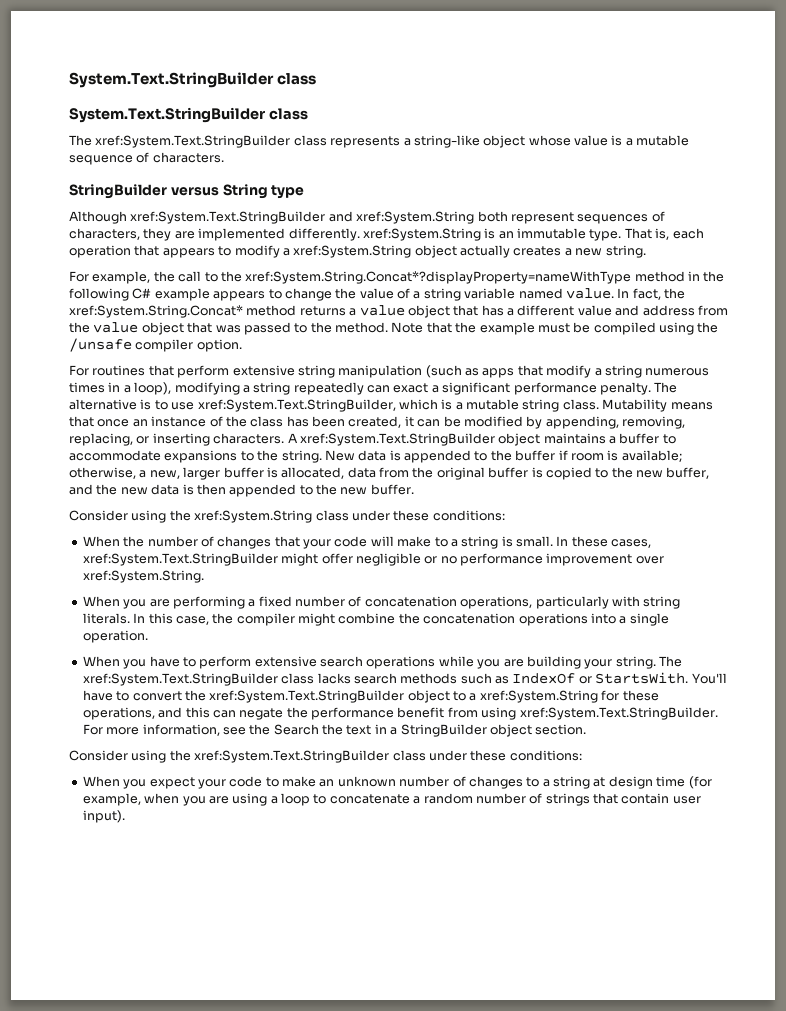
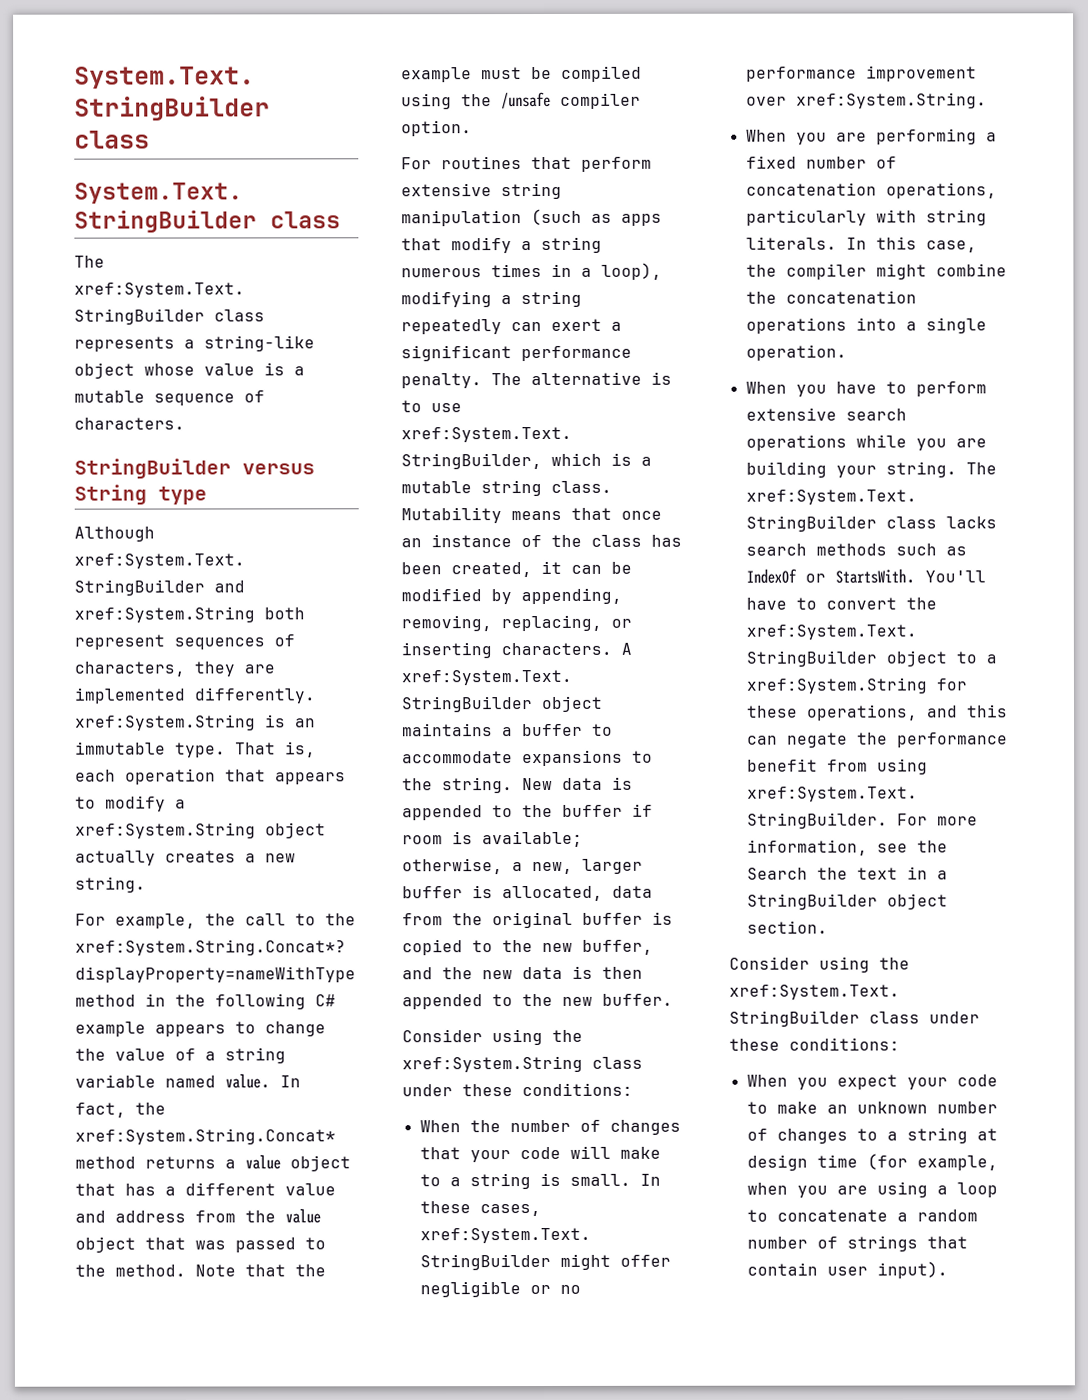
[393,383,429,393] exact -> [551,318,602,331] exert

